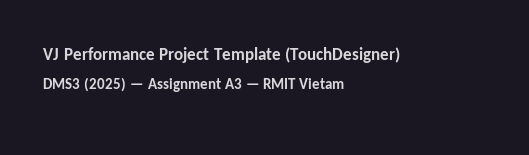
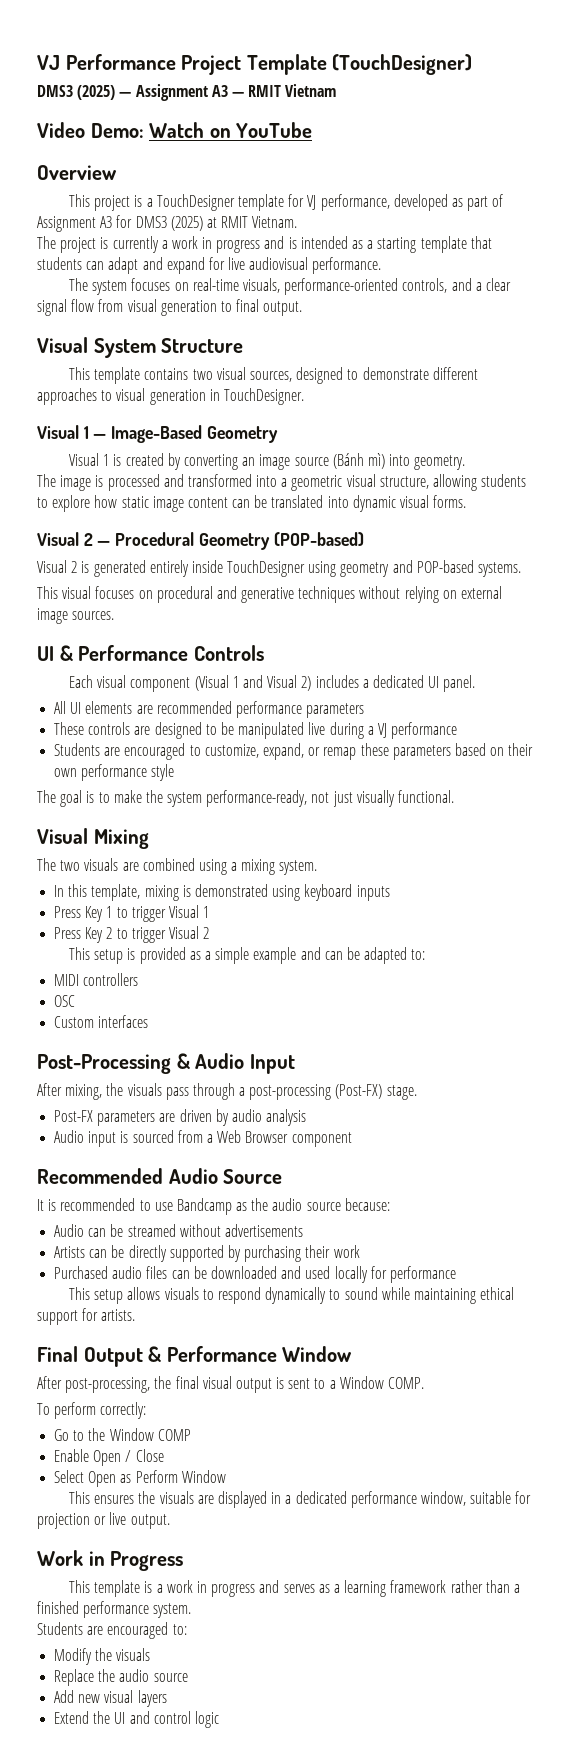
[299,78,345,89] Vietam -> [285,84,337,97] [37,122,313,138] [37,165,117,180] [69,194,504,211] [37,215,298,232] [37,236,492,253] [37,257,382,274] [69,278,511,295] [37,299,303,316] [37,337,244,358] [69,367,478,384] [37,388,304,405] [37,425,278,443] [69,453,466,470] [37,474,527,491] [37,495,467,512] [37,532,364,550] [37,560,522,577] [37,586,503,603] [37,608,115,624] [37,645,264,661] [69,675,476,692] [54,701,365,718] [54,722,458,739] [54,743,534,760] [54,764,175,781] [37,790,455,807] [37,828,149,849] [37,858,318,875] [54,884,390,901] [54,905,210,922] [54,926,210,943] [69,947,426,964] [54,973,139,986] [54,995,76,1007] [54,1015,149,1028] [37,1053,295,1074] [37,1083,417,1100] [54,1109,307,1126] [54,1130,352,1147] [37,1168,283,1184] [37,1198,390,1215] [54,1224,303,1237] [54,1245,360,1262] [54,1266,456,1283] [69,1287,515,1304] [37,1308,136,1325] [37,1346,353,1367] [37,1376,425,1393] [37,1402,147,1419] [54,1428,191,1441] [54,1449,164,1466] [54,1470,226,1487] [69,1491,532,1508] [37,1512,170,1529] [37,1550,184,1571] [69,1580,520,1597] [37,1601,192,1618] [37,1622,187,1639] [54,1648,151,1665] [54,1669,188,1686] [54,1690,167,1707] [54,1711,219,1728] Vietnam // Video Demo: Watch on YouTube // Overview // This project is a TouchDesigner template for VJ performance, developed as part of Assignment A3 for DMS3 (2025) at RMIT Vietnam. // The project is currently a work in progress and is intended as a starting template that students can adapt and expand for live audiovisual performance. // The system focuses on real-time visuals, performance-oriented controls, and a clear signal flow from visual generation to final output. // Visual System Structure // This template contains two visual sources, designed to demonstrate different approaches to visual generation in TouchDesigner. // Visual 1 — Image-Based Geometry // Visual 1 is created by converting an image source (Bánh mì) into geometry. // The image is processed and transformed into a geometric visual structure, allowing students to explore how static image content can be translated into dynamic visual forms. // Visual 2 — Procedural Geometry (POP-based) // Visual 2 is generated entirely inside TouchDesigner using geometry and POP-based systems. // This visual focuses on procedural and generative techniques without relying on external image sources. // UI & Performance Controls // Each visual component (Visual 1 and Visual 2) includes a dedicated UI panel. // All UI elements are recommended performance parameters // These controls are designed to be manipulated live during a VJ performance // Students are encouraged to customize, expand, or remap these parameters based on their own performance style // The goal is to make the system performance-ready, not just visually functional. // Visual Mixing // The two visuals are combined using a mixing system. // In this template, mixing is demonstrated using keyboard inputs // Press Key 1 to trigger Visual 1 // Press Key 2 to trigger Visual 2 // This setup is provided as a simple example and can be adapted to: // MIDI controllers // OSC // Custom interfaces // Post-Processing & Audio Input // After mixing, the visuals pass through a post-processing (Post-FX) stage. // Post-FX parameters are driven by audio analysis // Audio input is sourced from a Web Browser component // Recommended Audio Source // It is recommended to use Bandcamp as the audio source because: // Audio can be streamed without advertisements // Artists can be directly supported by purchasing their work // Purchased audio files can be downloaded and used locally for performance // This setup allows visuals to respond dynamically to sound while maintaining ethical support for artists. // Final Output & Performance Window // After post-processing, the final visual output is sent to a Window COMP. // To perform correctly: // Go to the Window COMP // Enable Open / Close // Select Open as Perform Window // This ensures the visuals are displayed in a dedicated performance window, suitable for projection or live output. // Work in Progress // This template is a work in progress and serves as a learning framework rather than a finished performance system. // Students are encouraged to: // Modify the visuals // Replace the audio source // Add new visual layers // Extend the UI and control logic

